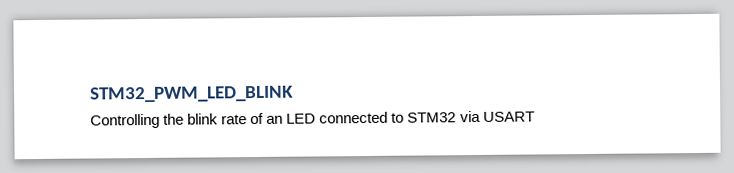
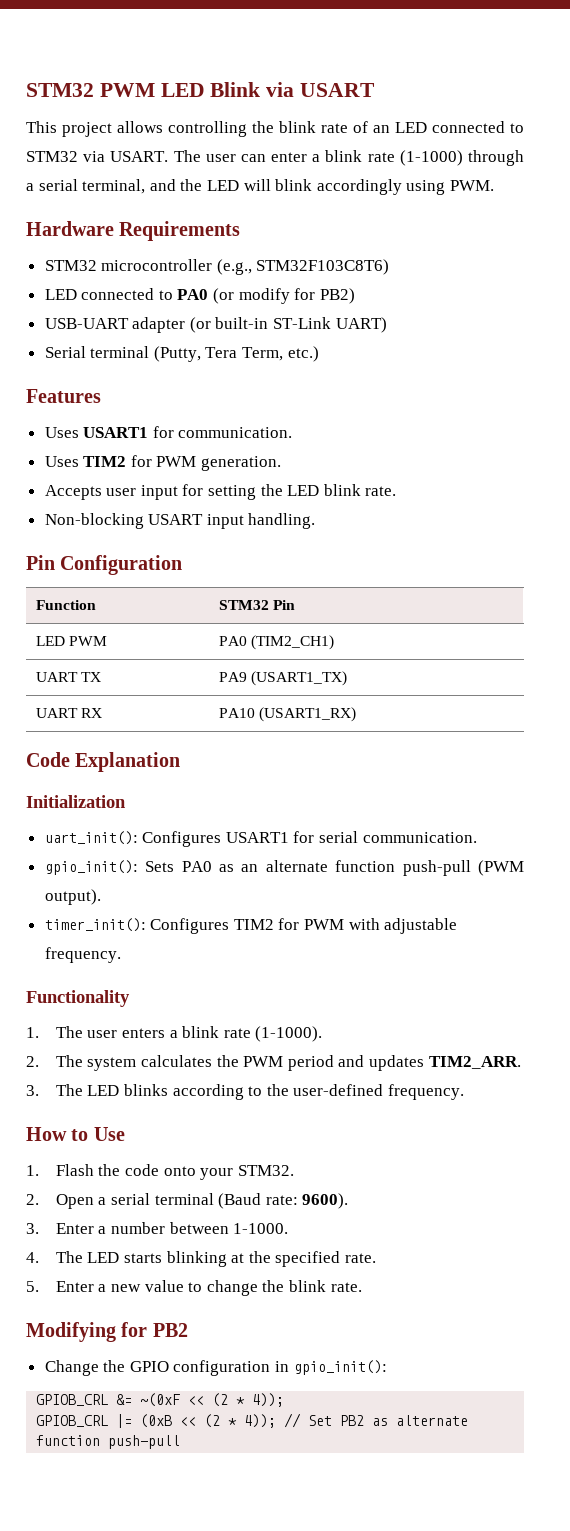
[89,85,294,103] [90,113,160,129] STM32_PWM_LED_BLINK // Controlling -> [26,82,376,97] [26,121,247,137] STM32 PWM LED Blink via USART // This project allows controlling
[482,111,535,122] USART -> [110,150,524,166] [26,179,494,195] [26,221,241,241] [44,259,390,275] [44,288,355,304] [44,317,387,333] [44,346,319,362] [26,389,101,403] [44,426,293,438] [44,455,282,471] [44,484,397,500] [44,513,316,529] [26,555,183,575] [35,600,96,610] [218,600,296,610] [35,636,108,646] [218,635,335,650] [35,672,102,682] [218,671,348,686] [35,708,103,718] [218,707,357,722] [26,752,181,772] [26,795,126,808] [44,831,477,847] [44,860,524,876] [44,889,101,905] [44,918,458,934] [44,947,121,963] [26,990,130,1007] [26,1026,323,1042] [26,1055,521,1071] [26,1084,464,1100] [26,1127,125,1141] [26,1164,294,1180] [26,1193,349,1209] [26,1222,289,1234] [26,1251,376,1267] [26,1280,362,1296] [26,1322,188,1342] [44,1360,387,1376] [36,1393,285,1407] [36,1413,469,1428] [36,1435,181,1449] USART. The user can enter a blink rate (1-1000) through a serial terminal, and the LED will blink accordingly using PWM. // Hardware Requirements // STM32 microcontroller (e.g., STM32F103C8T6) // LED connected to PA0 (or modify for PB2) // USB-UART adapter (or built-in ST-Link UART) // Serial terminal (Putty, Tera Term, etc.) // Features // Uses USART1 for communication. // Uses TIM2 for PWM generation. // Accepts user input for setting the LED blink rate. // Non-blocking USART input handling. // Pin Configuration // Function | STM32 Pin // LED PWM | PA0 (TIM2_CH1) // UART TX | PA9 (USART1_TX) // UART RX | PA10 (USART1_RX) // Code Explanation // Initialization // uart_init(): Configures USART1 for serial communication. // gpio_init(): Sets PA0 as an alternate function push-pull (PWM output). // timer_init(): Configures TIM2 for PWM with adjustable frequency. // Functionality // 1. The user enters a blink rate (1-1000). // 2. The system calculates the PWM period and updates TIM2_ARR. // 3. The LED blinks according to the user-defined frequency. // How to Use // 1. Flash the code onto your STM32. // 2. Open a serial terminal (Baud rate: 9600). // 3. Enter a number between 1-1000. // 4. The LED starts blinking at the specified rate. // 5. Enter a new value to change the blink rate. // Modifying for PB2 // Change the GPIO configuration in gpio_init(): // GPIOB_CRL &= ~(0xF << (2 * 4)); // GPIOB_CRL |= (0xB << (2 * 4)); // Set PB2 as alternate function push-pull

